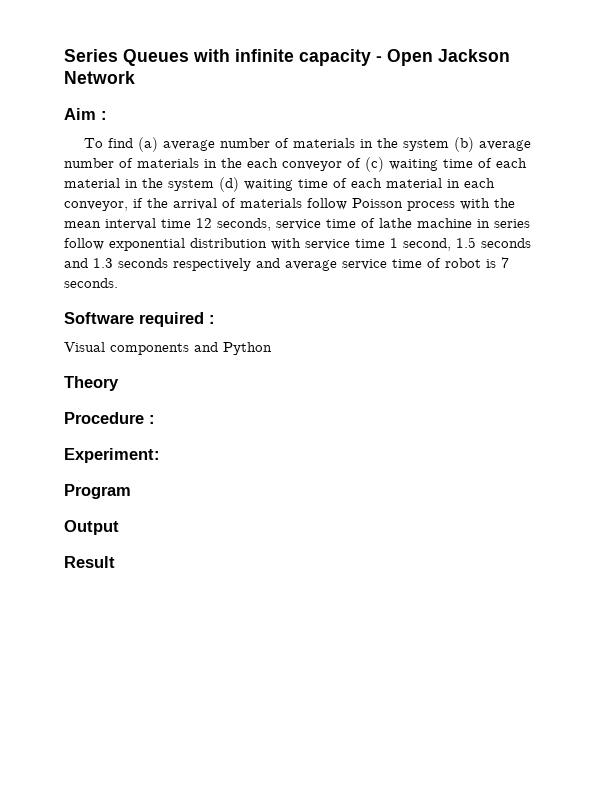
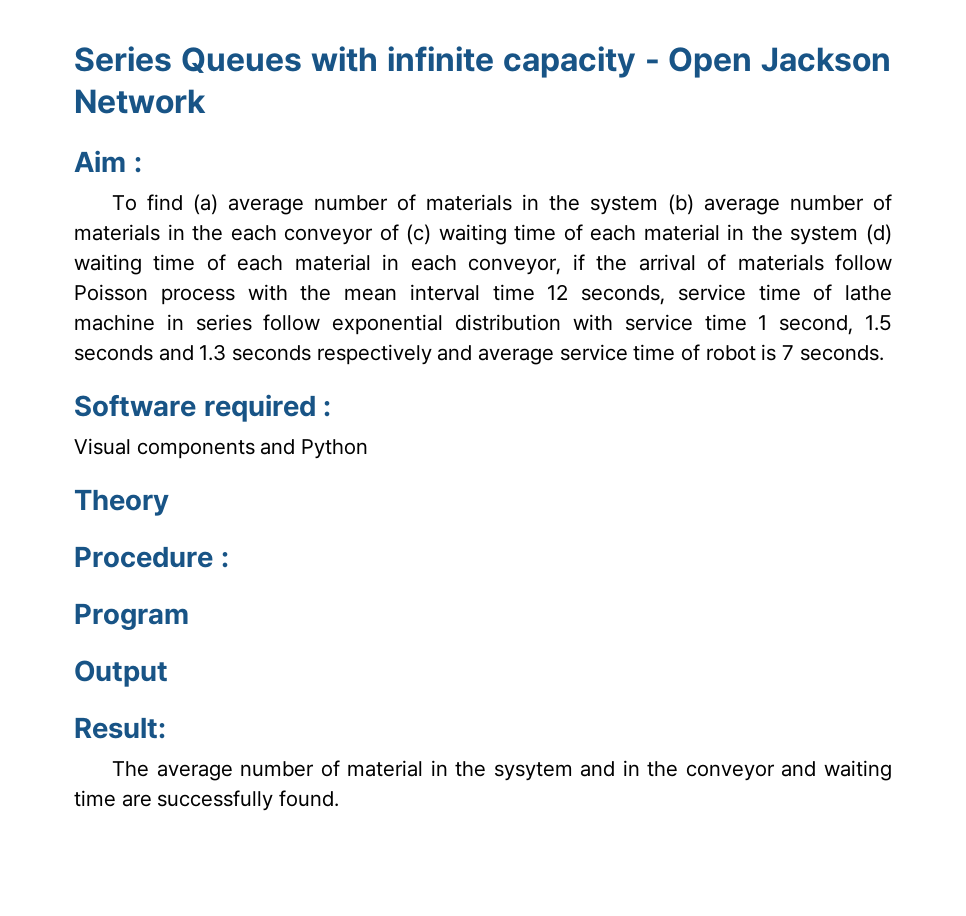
[64,448,160,463] // Experiment: -> (229, 560) none
[64,556,115,568] Result -> [74,717,166,739] [112,760,892,781] [74,790,340,811] Result: // The average number of material in the sysytem and in the conveyor and waiting time are successfully found.

